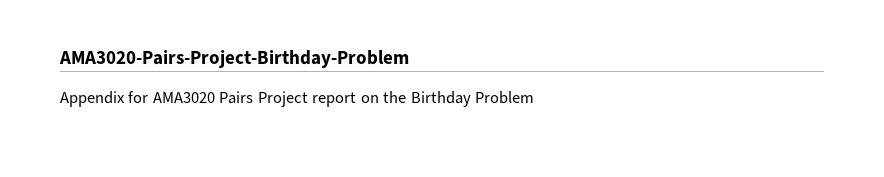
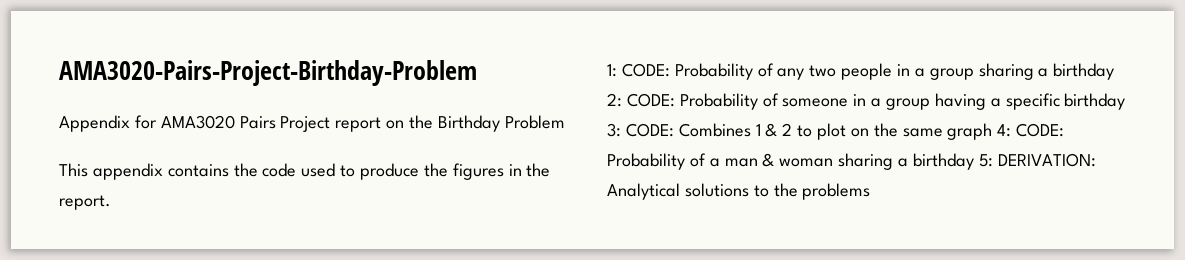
(535, 97) none -> [59,163,551,180] [59,195,111,210] [607,63,1115,80] [607,93,1126,110] [607,123,1065,140] [607,153,1096,170] [607,183,871,200] // This appendix contains the code used to produce the figures in the report. // 1: CODE: Probability of any two people in a group sharing a birthday 2: CODE: Probability of someone in a group having a specific birthday 3: CODE: Combines 1 & 2 to plot on the same graph 4: CODE: Probability of a man & woman sharing a birthday 5: DERIVATION: Analytical solutions to the problems

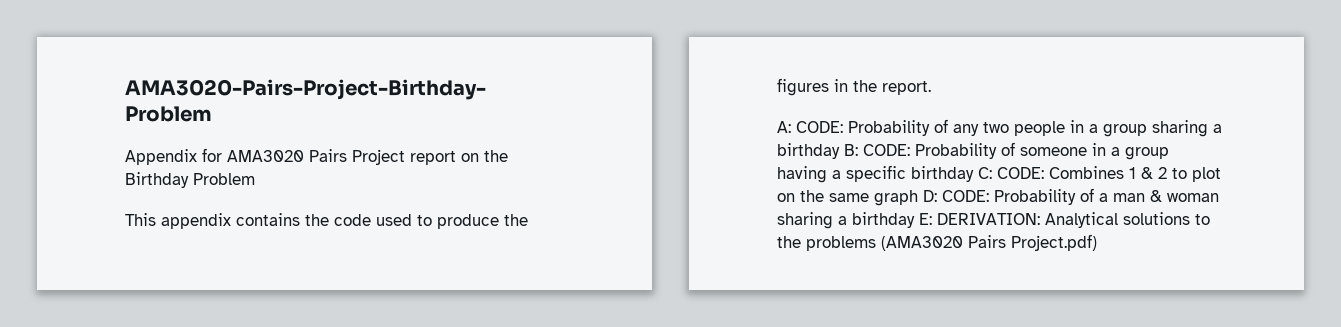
[607,64,617,77] 1: -> [777,121,791,133] A:
[607,93,622,107] 2: -> [844,144,858,156] B:
[607,123,621,137] 3: -> [978,167,992,179] C:
[997,124,1012,137] 4: -> [923,190,937,202] D:
[978,154,993,167] 5: -> [919,213,932,225] E:
(871, 191) none -> [881,234,1097,251] (AMA3020 Pairs Project.pdf)

